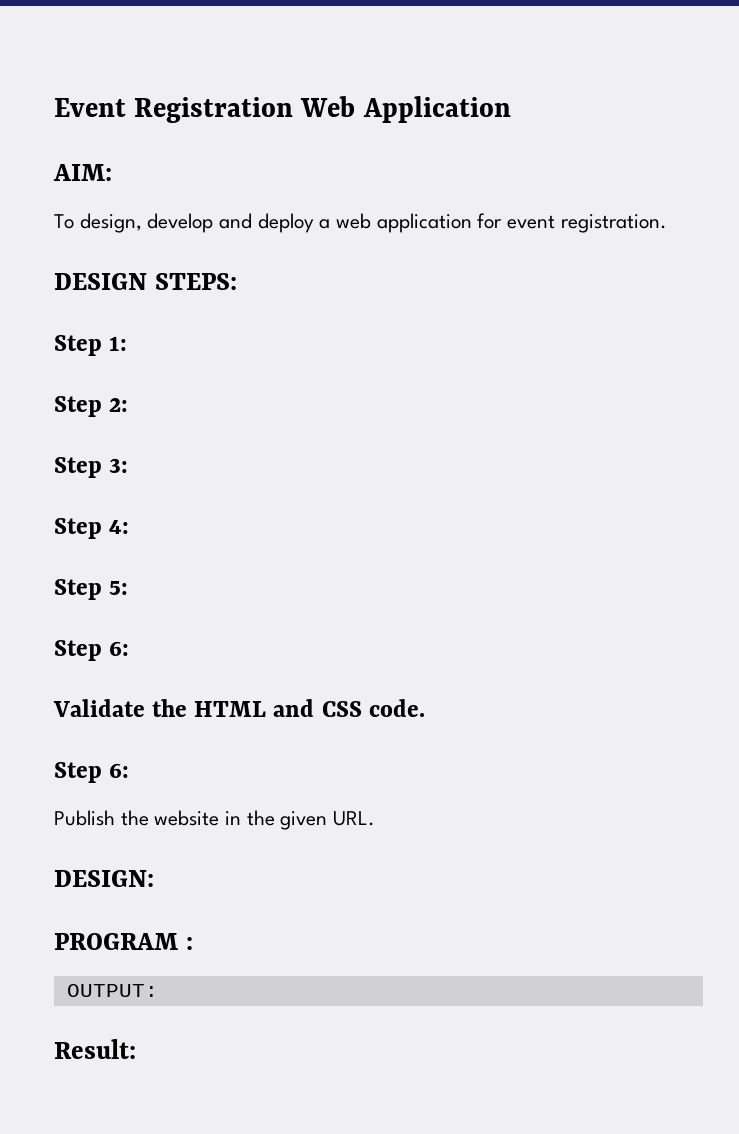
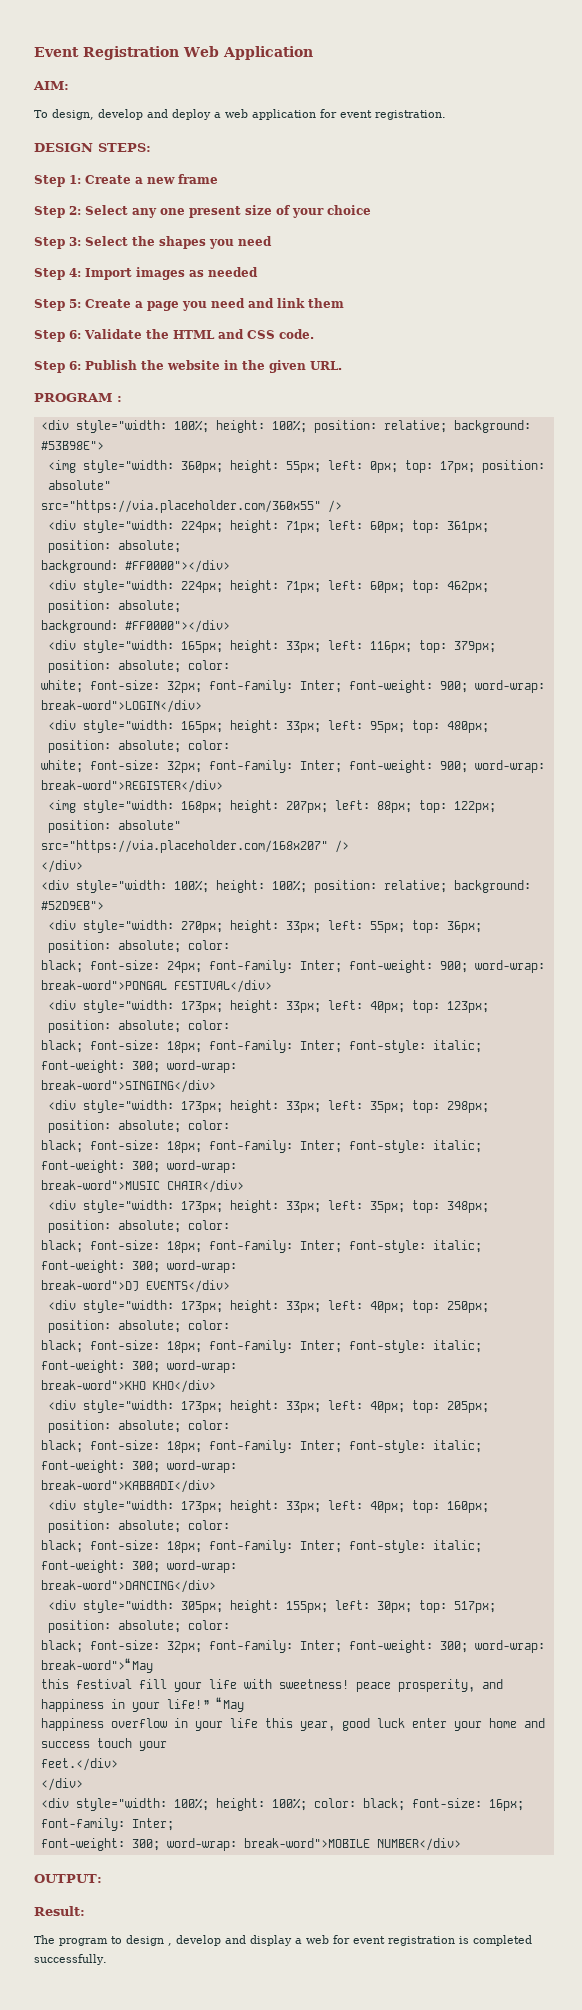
[54,396,129,417] [54,457,129,478] [54,518,130,539] [54,579,129,600] [54,640,130,661] // Step 2: // Step 3: // Step 4: // Step 5: // Step 6: // -> [85,174,218,184] [34,205,371,218] [34,236,272,249] [34,267,258,280] [34,298,344,311] [34,330,81,342] Create a new frame // Step 2: Select any one present size of your choice // Step 3: Select the shapes you need // Step 4: Import images as needed // Step 5: Create a page you need and link them // Step 6:
(130, 770) // -> (81, 365) none
[54,870,154,887] // DESIGN: -> (342, 365) none
[66,984,158,997] [54,1039,136,1059] OUTPUT: // Result: -> [40,420,531,433] [40,441,104,450] [47,460,545,473] [47,480,111,490] [40,500,342,513] [47,520,489,533] [47,540,181,553] [40,560,230,573] [47,580,489,593] [47,600,181,613] [40,620,230,633] [47,640,496,653] [47,660,230,673] [40,680,545,693] [40,700,202,713] [47,720,489,733] [47,740,230,753] [40,760,545,773] [40,780,223,793] [47,800,496,813] [47,820,181,833] [40,840,349,853] [40,860,83,873] [40,880,531,893] [40,901,104,910] [47,920,482,933] [47,940,230,953] [40,960,545,973] [40,980,272,993] [47,1000,489,1013] [47,1020,230,1033] [40,1040,482,1053] [40,1060,237,1073] [40,1080,216,1093] [47,1100,489,1113] [47,1120,230,1133] [40,1140,482,1153] [40,1160,237,1173] [40,1180,244,1193] [47,1200,489,1213] [47,1220,230,1233] [40,1240,482,1253] [40,1260,237,1273] [40,1280,230,1293] [47,1300,489,1313] [47,1320,230,1333] [40,1340,482,1353] [40,1360,237,1373] [40,1380,216,1393] [47,1400,489,1413] [47,1420,230,1433] [40,1440,482,1453] [40,1460,237,1473] [40,1480,216,1493] [47,1500,489,1513] [47,1520,230,1533] [40,1540,482,1553] [40,1560,237,1573] [40,1580,216,1593] [47,1600,496,1613] [47,1620,230,1633] [40,1640,545,1653] [40,1658,153,1673] [40,1679,503,1692] [40,1697,244,1712] [40,1718,545,1731] [40,1738,167,1751] [40,1758,118,1771] [40,1778,83,1791] [40,1798,524,1811] [40,1818,174,1831] [40,1838,461,1851] [34,1874,102,1883] [34,1906,85,1916] [34,1935,532,1946] [34,1954,107,1965] <div style="width: 100%; height: 100%; position: relative; background: #53B98E"> // <img style="width: 360px; height: 55px; left: 0px; top: 17px; position: absolute" // src="https://via.placeholder.com/360x55" /> // <div style="width: 224px; height: 71px; left: 60px; top: 361px; position: absolute; // background: #FF0000"></div> // <div style="width: 224px; height: 71px; left: 60px; top: 462px; position: absolute; // background: #FF0000"></div> // <div style="width: 165px; height: 33px; left: 116px; top: 379px; position: absolute; color: // white; font-size: 32px; font-family: Inter; font-weight: 900; word-wrap: break-word">LOGIN</div> // <div style="width: 165px; height: 33px; left: 95px; top: 480px; position: absolute; color: // white; font-size: 32px; font-family: Inter; font-weight: 900; word-wrap: break-word">REGISTER</div> // <img style="width: 168px; height: 207px; left: 88px; top: 122px; position: absolute" // src="https://via.placeholder.com/168x207" /> // </div> // <div style="width: 100%; height: 100%; position: relative; background: #52D9EB"> // <div style="width: 270px; height: 33px; left: 55px; top: 36px; position: absolute; color: // black; font-size: 24px; font-family: Inter; font-weight: 900; word-wrap: break-word">PONGAL FESTIVAL</div> // <div style="width: 173px; height: 33px; left: 40px; top: 123px; position: absolute; color: // black; font-size: 18px; font-family: Inter; font-style: italic; font-weight: 300; word-wrap: // break-word">SINGING</div> // <div style="width: 173px; height: 33px; left: 35px; top: 298px; position: absolute; color: // black; font-size: 18px; font-family: Inter; font-style: italic; font-weight: 300; word-wrap: // break-word">MUSIC CHAIR</div> // <div style="width: 173px; height: 33px; left: 35px; top: 348px; position: absolute; color: // black; font-size: 18px; font-family: Inter; font-style: italic; font-weight: 300; word-wrap: // break-word">DJ EVENTS</div> // <div style="width: 173px; height: 33px; left: 40px; top: 250px; position: absolute; color: // black; font-size: 18px; font-family: Inter; font-style: italic; font-weight: 300; word-wrap: // break-word">KHO KHO</div> // <div style="width: 173px; height: 33px; left: 40px; top: 205px; position: absolute; color: // black; font-size: 18px; font-family: Inter; font-style: italic; font-weight: 300; word-wrap: // break-word">KABBADI</div> // <div style="width: 173px; height: 33px; left: 40px; top: 160px; position: absolute; color: // black; font-size: 18px; font-family: Inter; font-style: italic; font-weight: 300; word-wrap: // break-word">DANCING</div> // <div style="width: 305px; height: 155px; left: 30px; top: 517px; position: absolute; color: // black; font-size: 32px; font-family: Inter; font-weight: 300; word-wrap: break-word">“May // this festival fill your life with sweetness! peace prosperity, and happiness in your life!” “May // happiness overflow in your life this year, good luck enter your home and success touch your // feet.</div> // </div> // <div style="width: 100%; height: 100%; color: black; font-size: 16px; font-family: Inter; // font-weight: 300; word-wrap: break-word">MOBILE NUMBER</div> // OUTPUT: // Result: // The program to design , develop and display a web for event registration is completed successfully.

